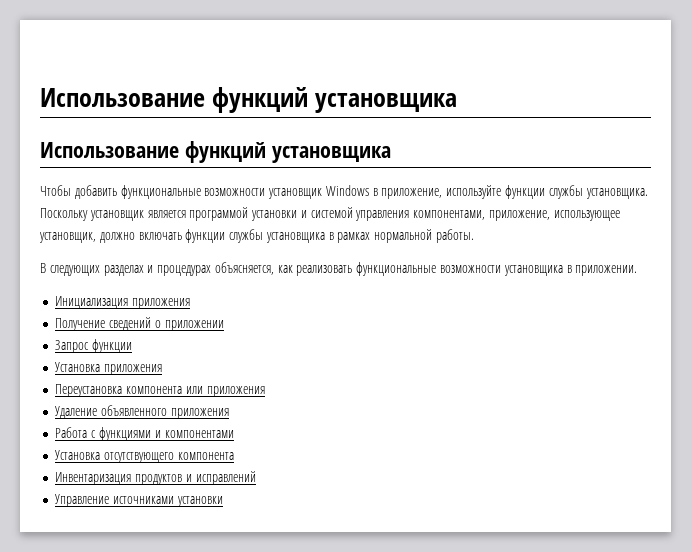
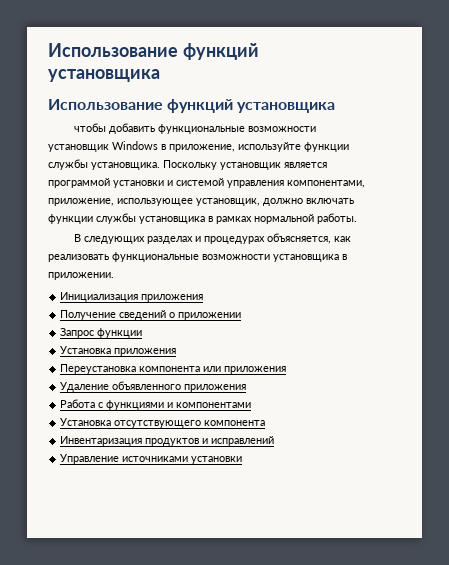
[40,185,71,196] Чтобы -> [74,123,107,132] чтобы

